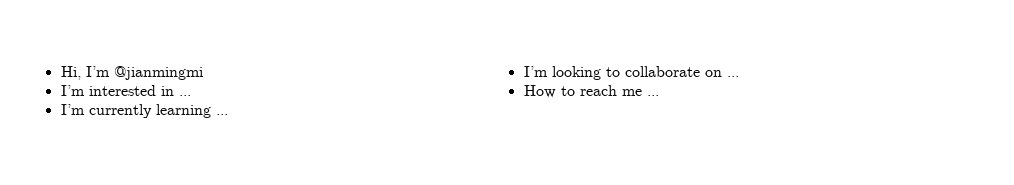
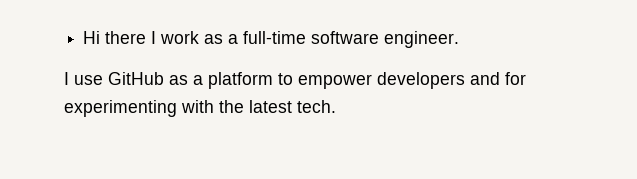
[60,66,203,80] [60,85,191,96] [60,104,228,118] [523,66,739,80] [523,85,659,98] Hi, I’m @jianmingmi // I’m interested in ... // I’m currently learning ... // I’m looking to collaborate on ... // How to reach me ... -> [83,31,460,48] [64,72,526,89] [64,100,336,117] Hi there I work as a full-time software engineer. // I use GitHub as a platform to empower developers and for experimenting with the latest tech.

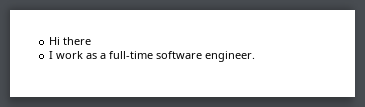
(147, 37) none -> (92, 41) //
[64,72,526,89] [64,100,336,117] // I use GitHub as a platform to empower developers and for experimenting with the latest tech. -> (256, 56) none

